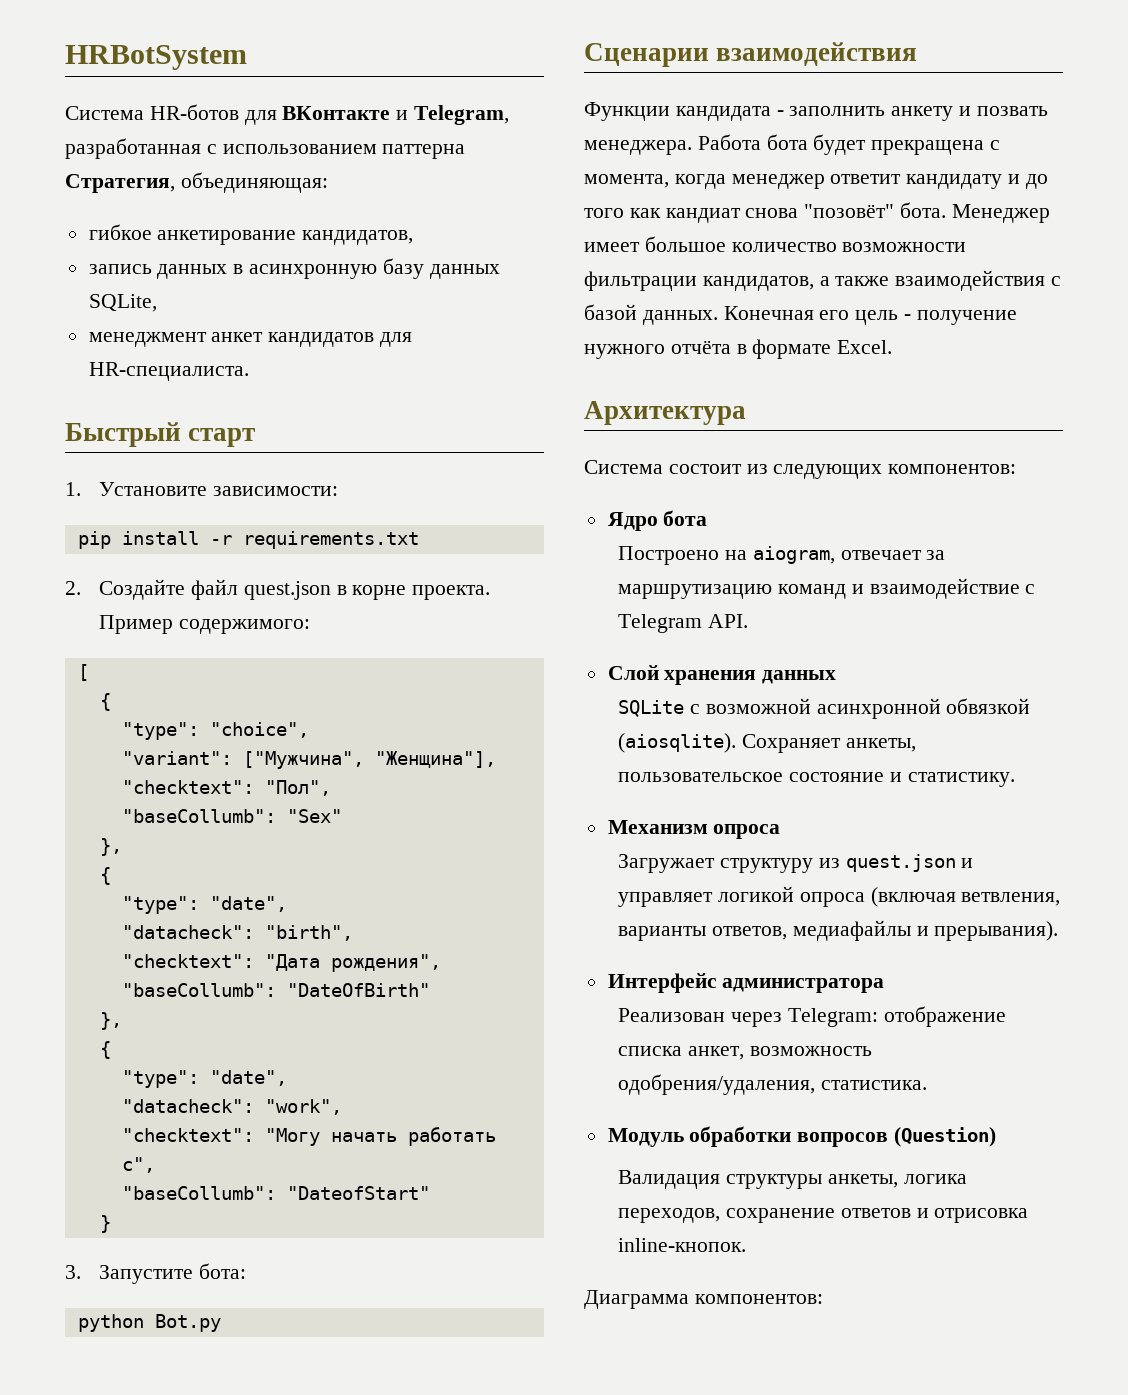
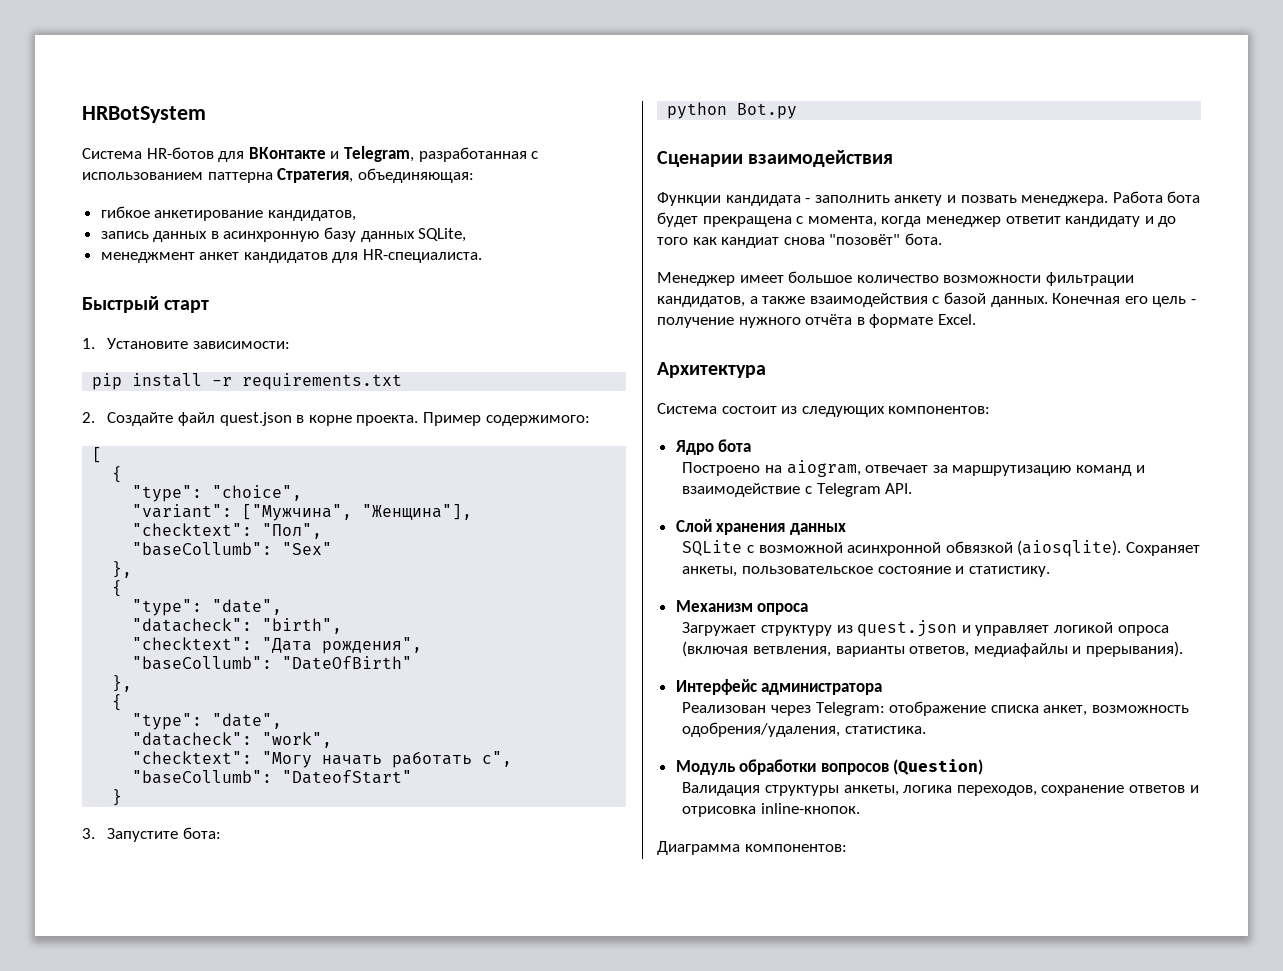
(947, 210) none -> (942, 239) //

